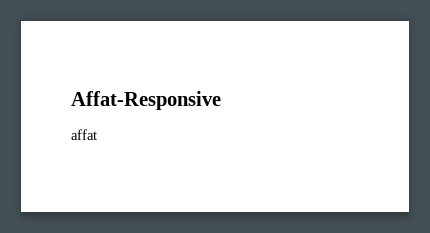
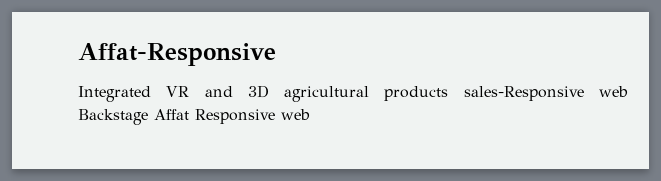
[71,129,97,140] affat -> [78,85,628,102] [78,109,310,125] Integrated VR and 3D agricultural products sales-Responsive web Backstage Affat Responsive web

